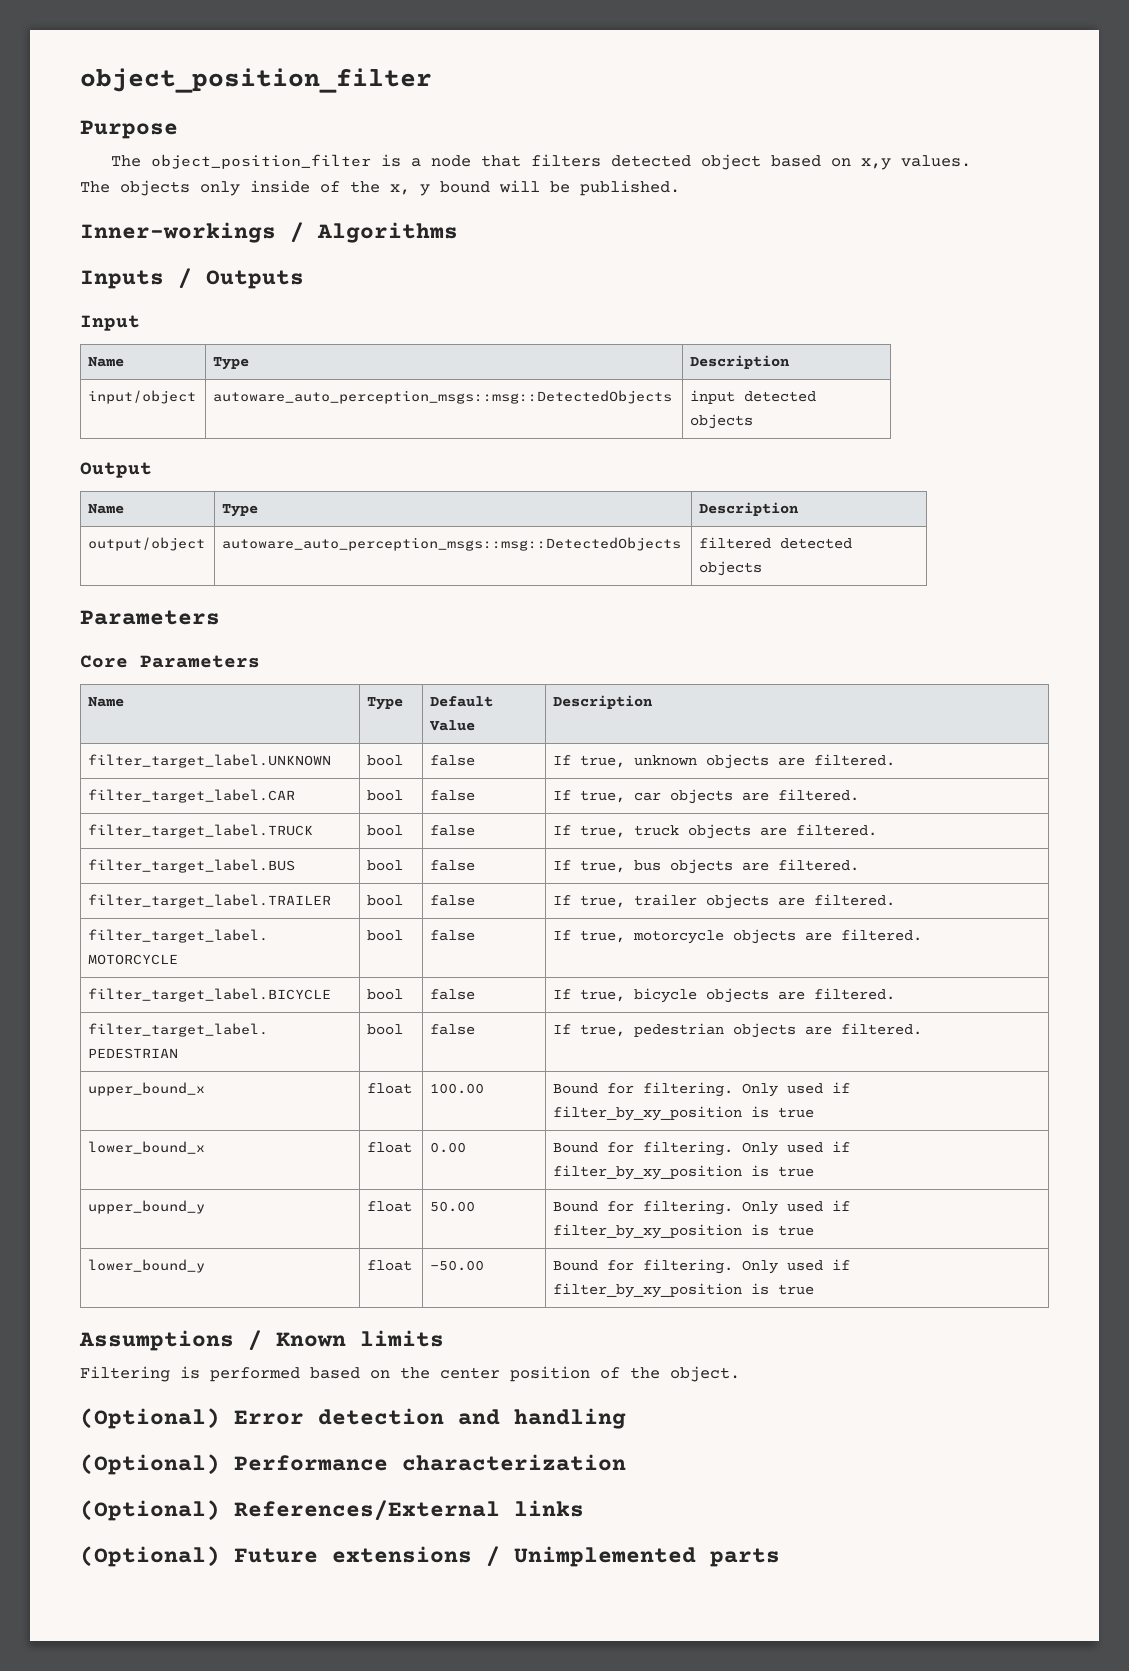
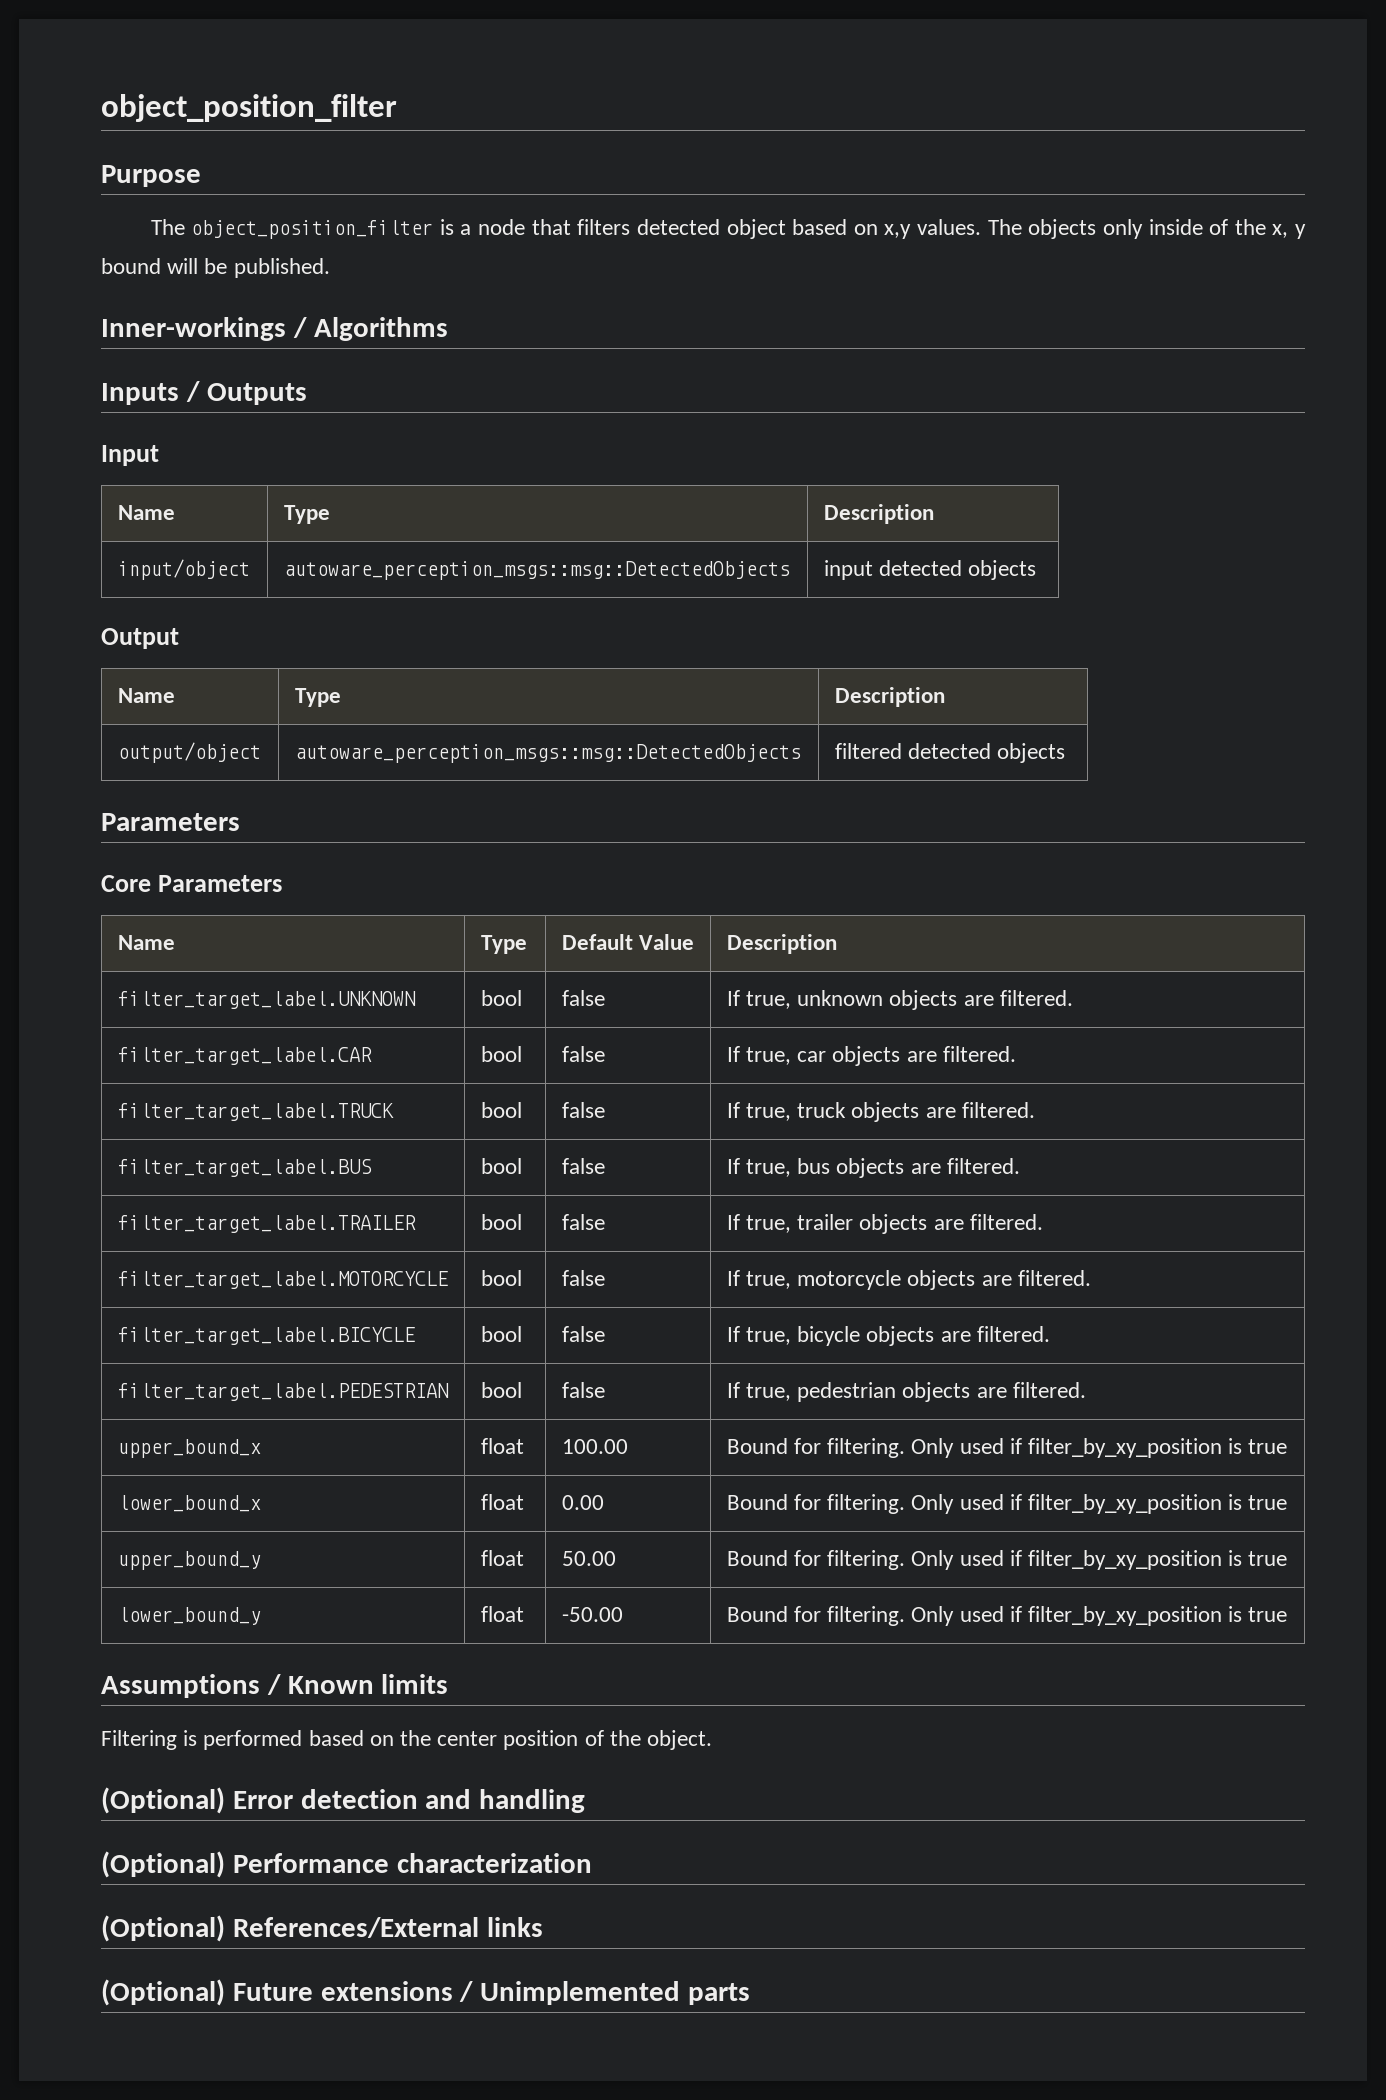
(972, 161) // -> (982, 227) none
[213,390,673,404] autoware_auto_perception_msgs::msg::DetectedObjects -> [283,561,790,580] autoware_perception_msgs::msg::DetectedObjects
[222,537,682,551] autoware_auto_perception_msgs::msg::DetectedObjects -> [294,744,801,763] autoware_perception_msgs::msg::DetectedObjects

